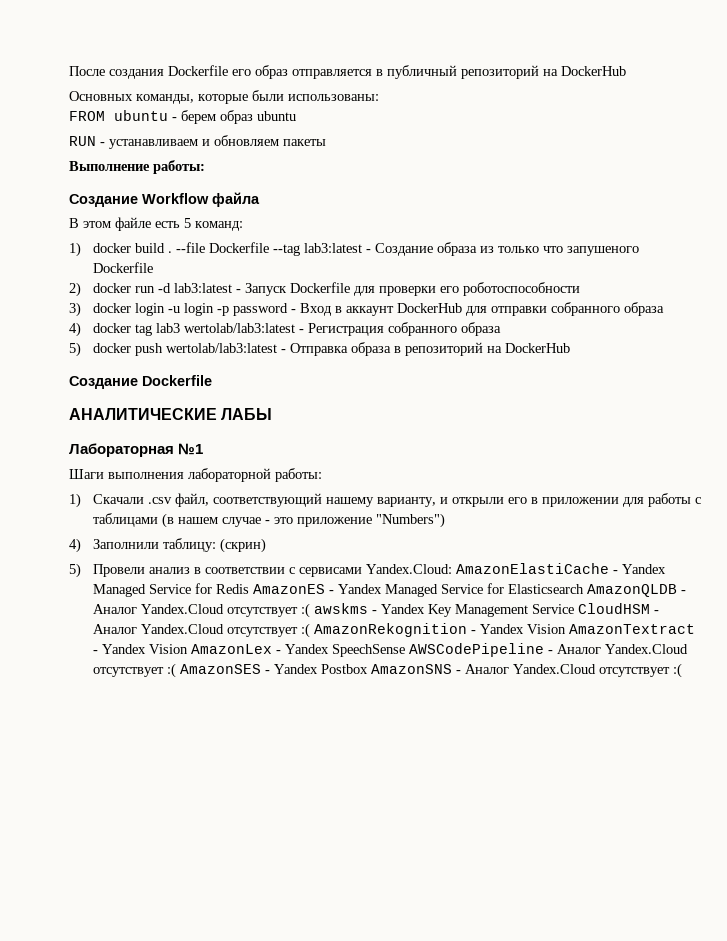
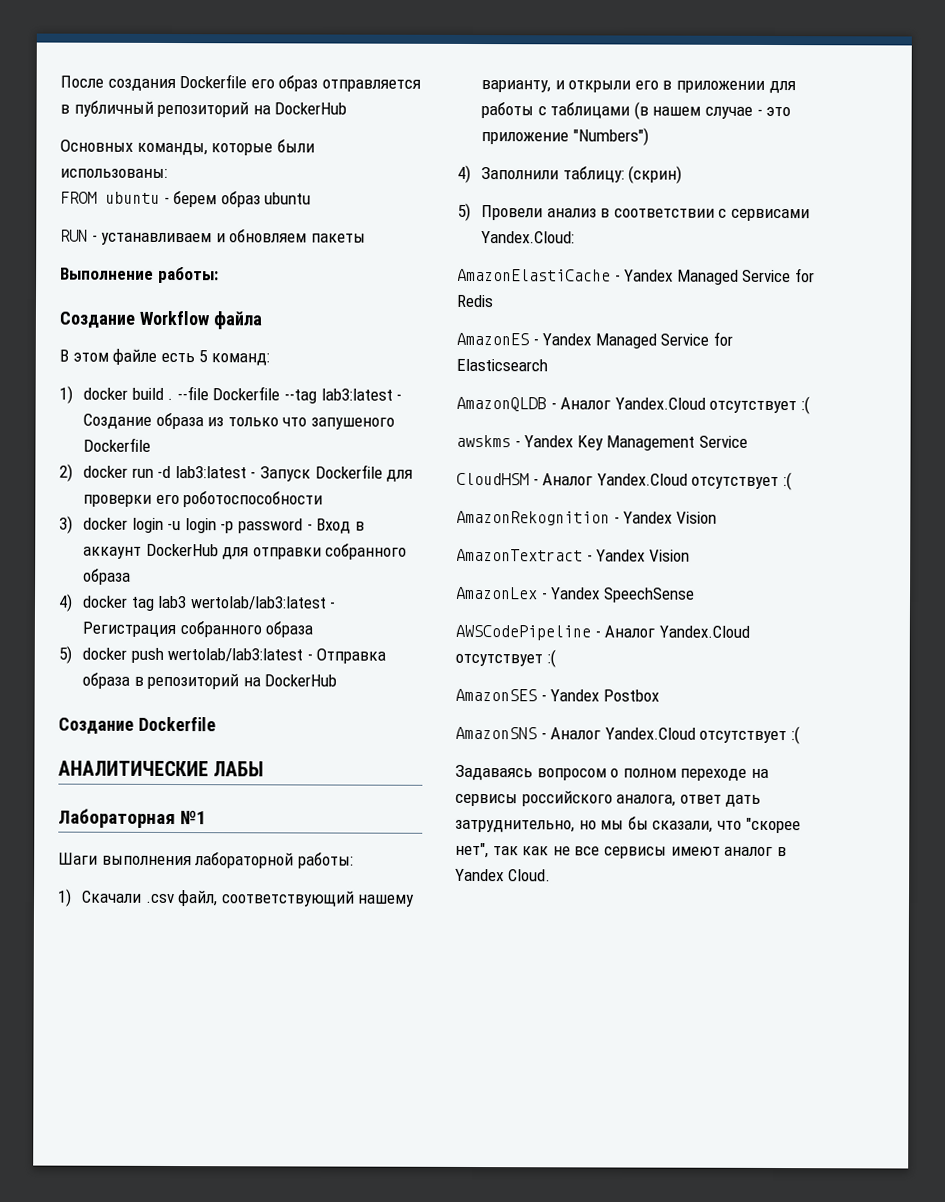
(453, 569) none -> (576, 237) //
(250, 589) none -> (494, 301) //
(585, 589) none -> (548, 365) //
(311, 610) none -> (810, 405) //
(575, 609) none -> (748, 441) //
(311, 630) none -> (792, 481) //
(567, 629) none -> (717, 517) //
(189, 649) none -> (690, 555) //
(406, 650) none -> (695, 595) //
(177, 670) none -> (556, 658) //
(369, 669) none -> (659, 695) //
(683, 670) none -> [455,764,769,781] [455,790,762,807] [455,816,801,834] [455,842,787,859] [455,868,551,882] // Задаваясь вопросом о полном переходе на сервисы российского аналога, ответ дать затруднительно, но мы бы сказали, что "скорее нет", так как не все сервисы имеют аналог в Yandex Cloud.

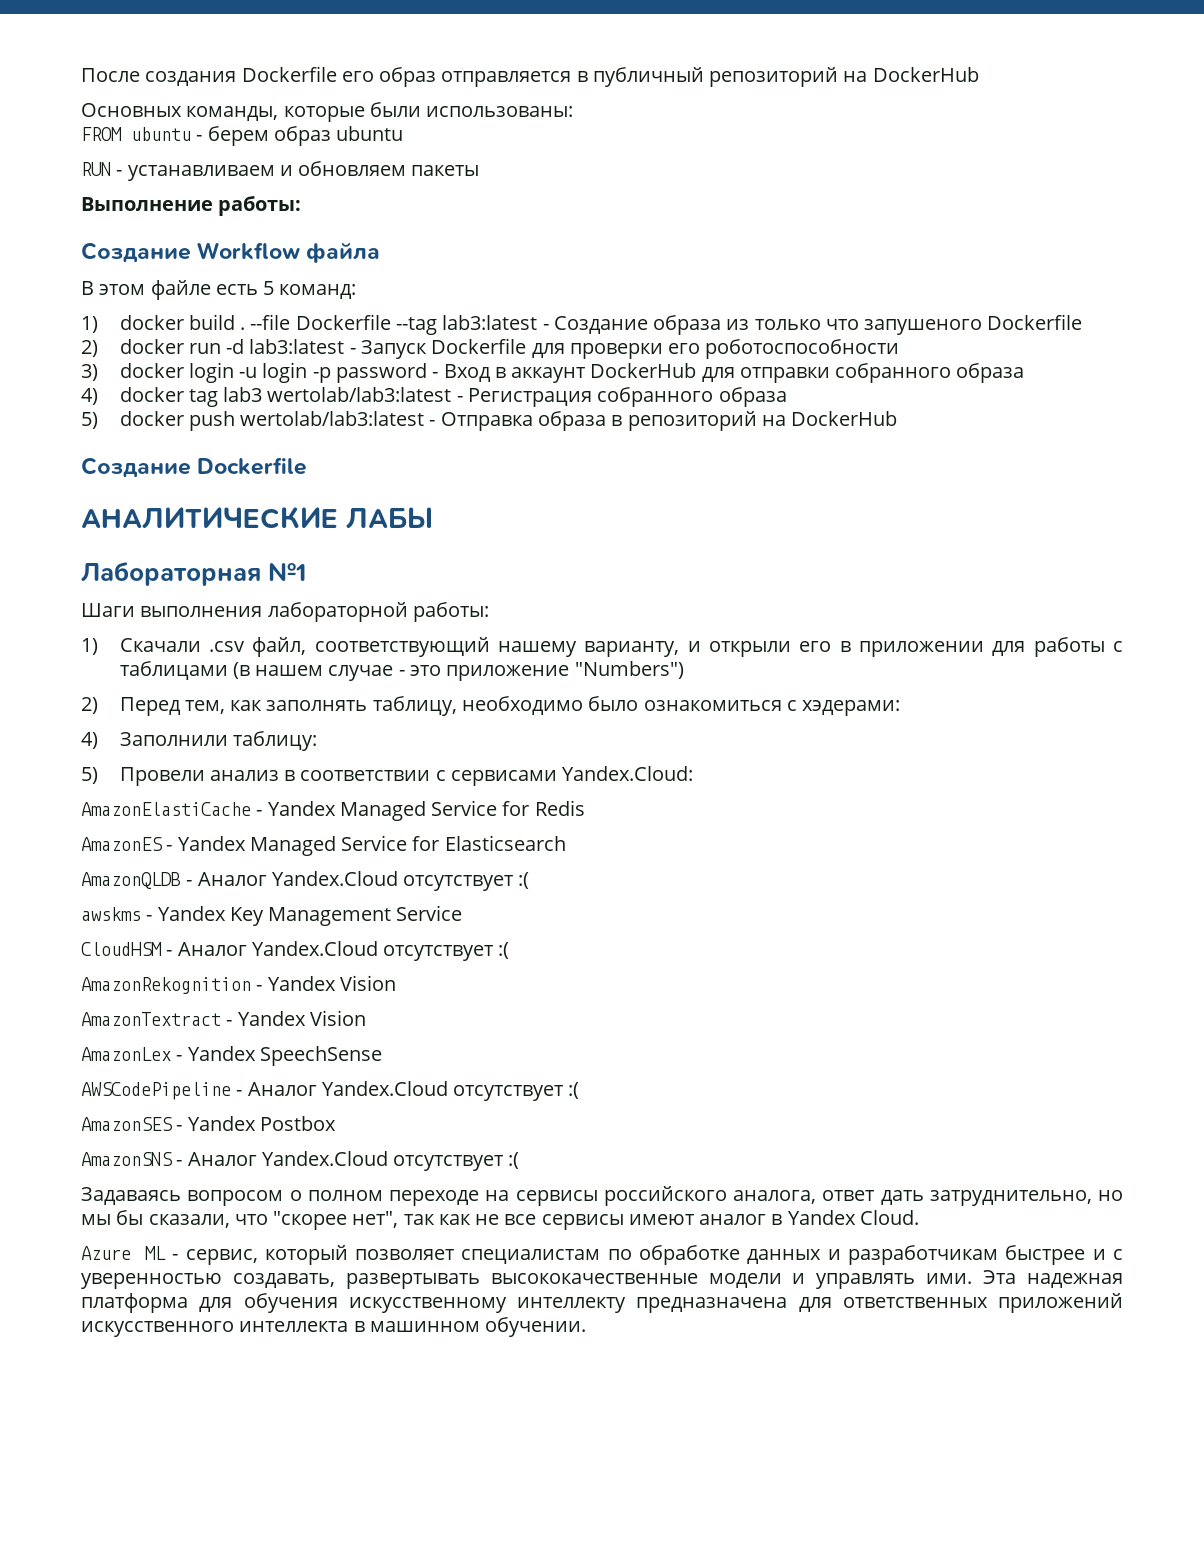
(649, 136) none -> [81,696,901,716] // 2) Перед тем, как заполнять таблицу, необходимо было ознакомиться с хэдерами:
[628,165,683,184] (скрин) -> (317, 741) none
(551, 875) none -> [81,1245,1124,1265] [81,1270,1124,1289] [81,1293,1123,1313] [81,1317,587,1337] // Azure ML - сервис, который позволяет специалистам по обработке данных и разработчикам быстрее и с уверенностью создавать, развертывать высококачественные модели и управлять ими. Эта надежная платформа для обучения искусственному интеллекту предназначена для ответственных приложений искусственного интеллекта в машинном обучении.

